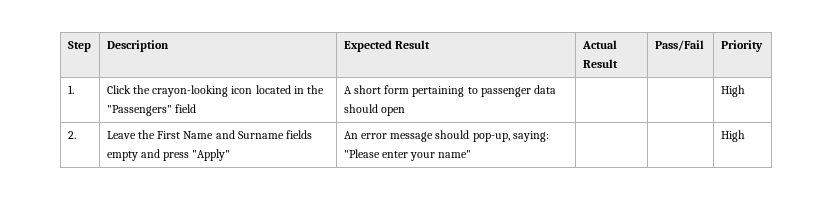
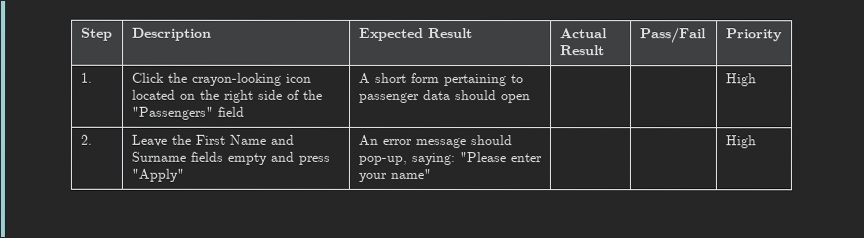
[293,86,304,94] in -> [179,89,300,103] on the right side of

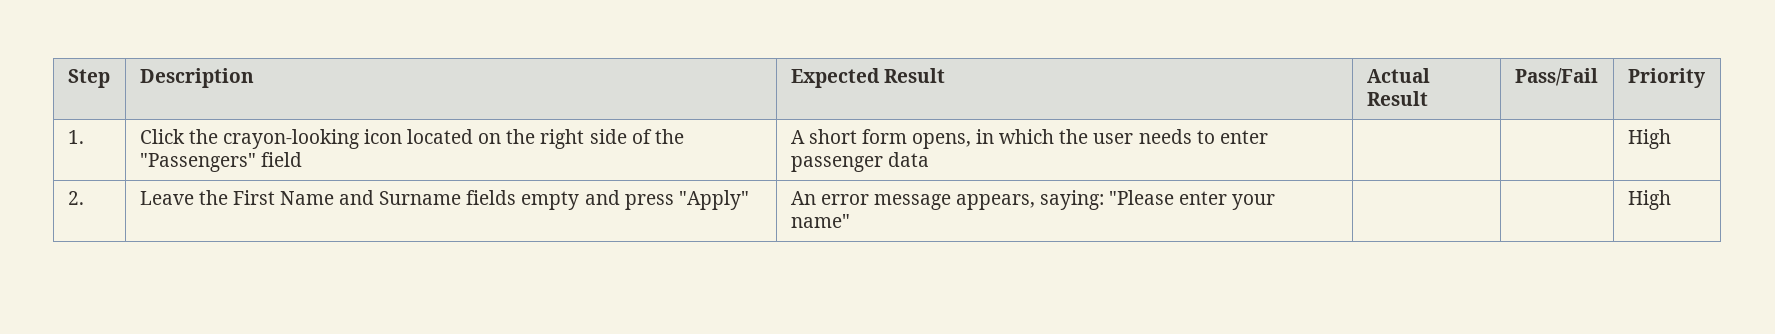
[443,74,524,87] pertaining to -> [911,129,1268,149] opens, in which the user needs to enter
[454,90,531,104] should open -> (929, 159) none
[469,135,512,146] [357,155,407,165] should pop-up, -> [955,194,1035,210] appears,

